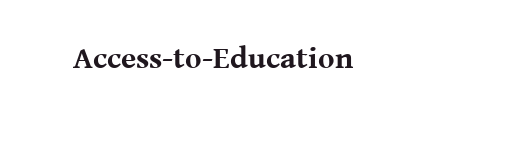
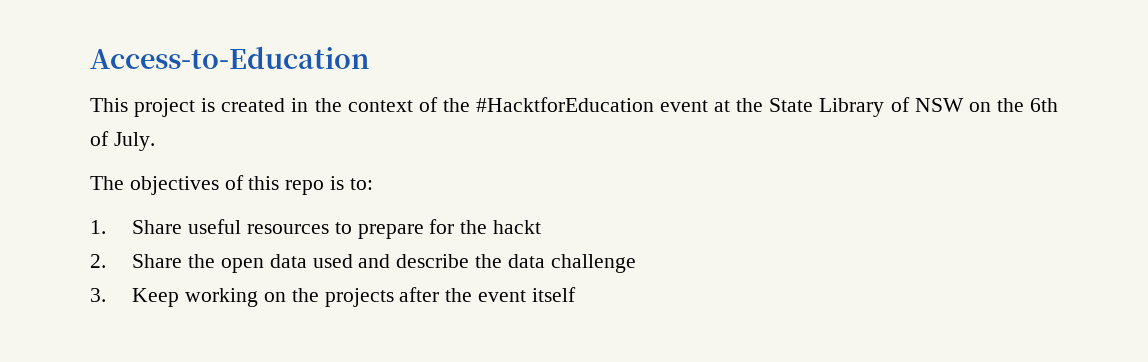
(354, 56) none -> [90,97,1058,117] [90,131,155,151] [90,175,373,195] [90,219,542,239] [90,254,636,273] [90,287,576,307] // This project is created in the context of the #HacktforEducation event at the State Library of NSW on the 6th of July. // The objectives of this repo is to: // 1. Share useful resources to prepare for the hackt // 2. Share the open data used and describe the data challenge // 3. Keep working on the projects after the event itself

